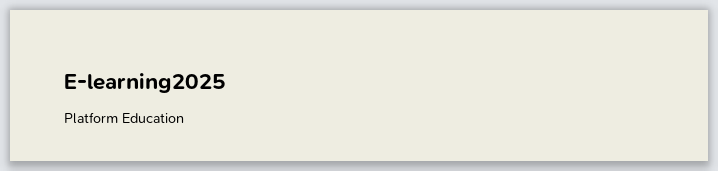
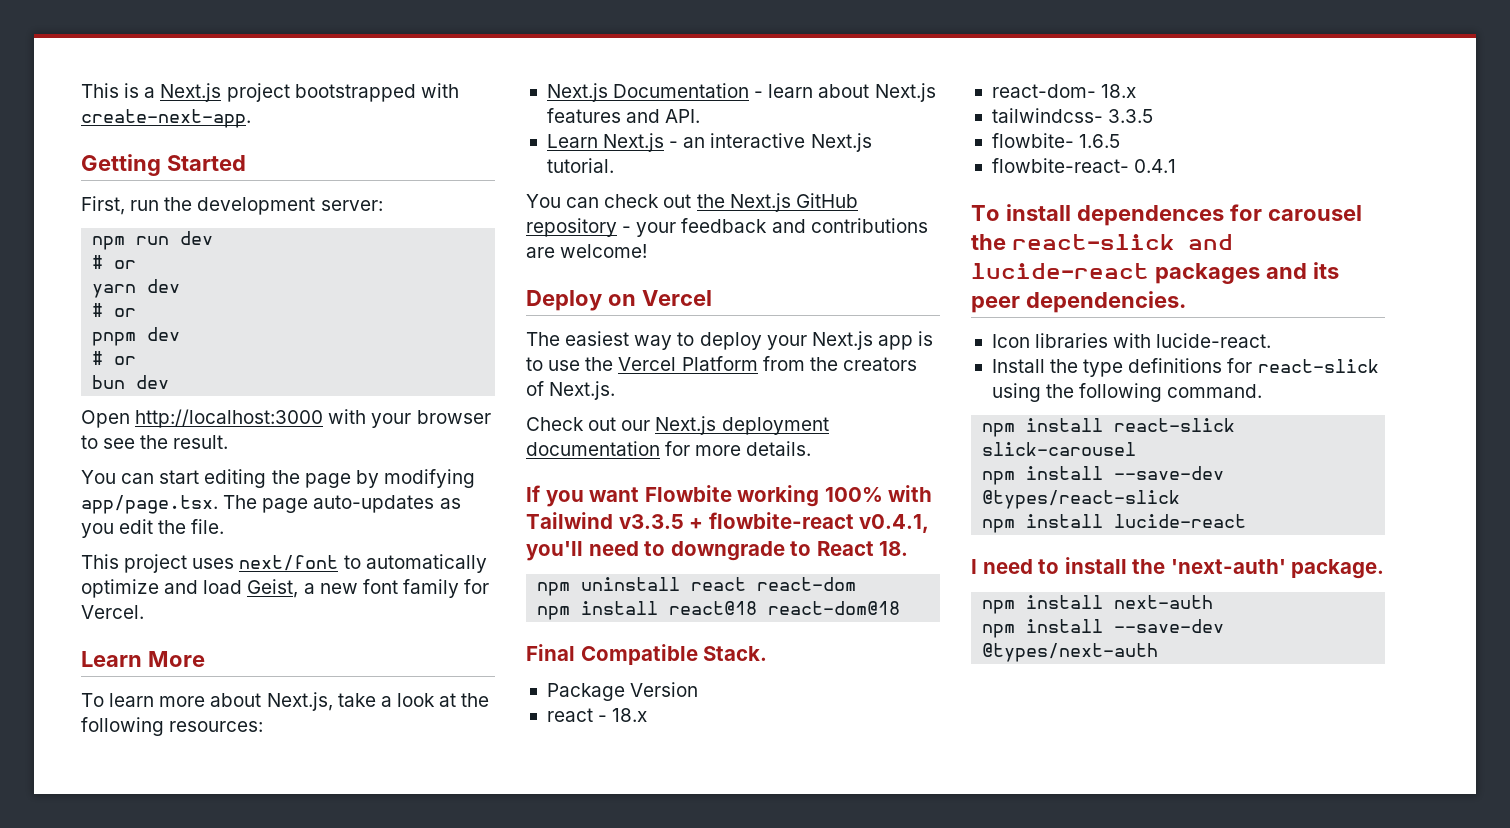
[64,73,226,93] [64,112,184,124] E-learning2025 // Platform Education -> [81,83,459,102] [81,109,251,128] [81,154,246,176] [81,196,383,215] [92,231,214,250] [92,255,137,269] [92,279,181,298] [92,303,137,317] [92,327,181,346] [92,351,137,365] [92,375,170,389] [81,409,491,428] [81,435,229,449] [81,469,475,488] [81,495,461,514] [81,519,225,538] [81,554,487,573] [81,579,490,598] [81,605,144,619] [81,651,205,667] [81,692,490,711] [81,717,264,736] [546,83,936,102] [546,108,701,123] [546,133,872,152] [546,158,614,173] [526,193,858,212] [526,218,928,237] [526,244,648,258] [526,290,712,311] [526,331,934,350] [526,356,917,371] [526,381,616,400] [526,416,829,435] [526,441,812,456] [526,485,933,507] [526,512,930,533] [526,541,909,561] [537,577,857,596] [537,601,901,620] [526,644,768,665] [546,682,699,701] [546,708,648,722] [991,84,1137,98] [991,108,1154,123] [991,133,1121,148] [991,158,1177,173] [971,204,1362,226] [971,234,1233,250] [971,262,1339,284] [971,291,1186,313] [991,333,1272,348] [991,358,1379,377] [991,383,1263,402] [982,418,1236,437] [982,442,1137,456] [982,466,1225,485] [982,490,1181,509] [982,514,1247,533] [971,557,1385,579] [982,595,1214,614] [982,619,1225,638] [982,643,1159,662] This is a Next.js project bootstrapped with create-next-app. // Getting Started // First, run the development server: // npm run dev // # or // yarn dev // # or // pnpm dev // # or // bun dev // Open http://localhost:3000 with your browser to see the result. // You can start editing the page by modifying app/page.tsx. The page auto-updates as you edit the file. // This project uses next/font to automatically optimize and load Geist, a new font family for Vercel. // Learn More // To learn more about Next.js, take a look at the following resources: // Next.js Documentation - learn about Next.js features and API. // Learn Next.js - an interactive Next.js tutorial. // You can check out the Next.js GitHub repository - your feedback and contributions are welcome! // Deploy on Vercel // The easiest way to deploy your Next.js app is to use the Vercel Platform from the creators of Next.js. // Check out our Next.js deployment documentation for more details. // If you want Flowbite working 100% with Tailwind v3.3.5 + flowbite-react v0.4.1, you'll need to downgrade to React 18. // npm uninstall react react-dom // npm install react@18 react-dom@18 // Final Compatible Stack. // Package Version // react - 18.x // react-dom- 18.x // tailwindcss- 3.3.5 // flowbite- 1.6.5 // flowbite-react- 0.4.1 // To install dependences for carousel the react-slick and lucide-react packages and its peer dependencies. // Icon libraries with lucide-react. // Install the type definitions for react-slick using the following command. // npm install react-slick slick-carousel // npm install --save-dev @types/react-slick // npm install lucide-react // I need to install the 'next-auth' package. // npm install next-auth // npm install --save-dev @types/next-auth

